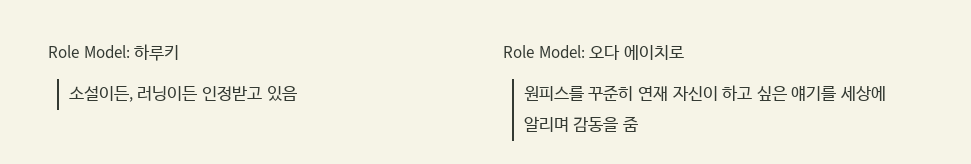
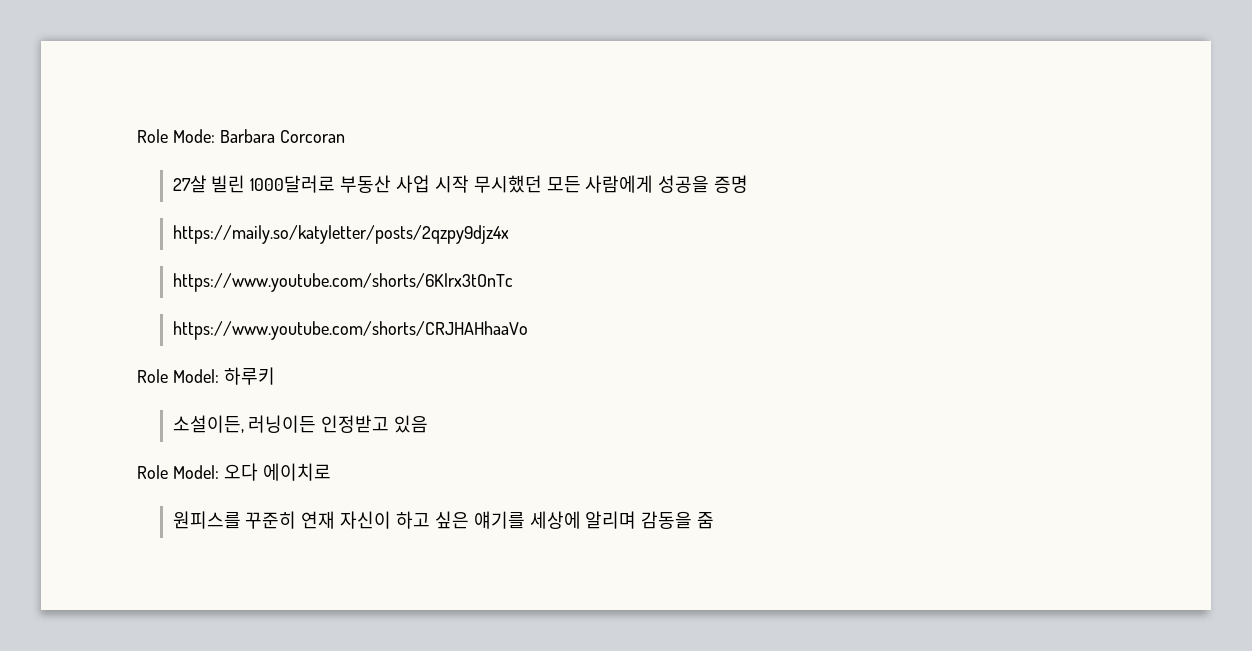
[48,45,79,58] Role -> [137,129,345,143] [172,175,749,193] [172,225,509,244] [172,273,513,292] [172,321,528,340] [137,369,168,383] Role Mode: Barbara Corcoran // 27살 빌린 1000달러로 부동산 사업 시작 무시했던 모든 사람에게 성공을 증명 // https://maily.so/katyletter/posts/2qzpy9djz4x // https://www.youtube.com/shorts/6Klrx3tOnTc // https://www.youtube.com/shorts/CRJHAHhaaVo // Role

